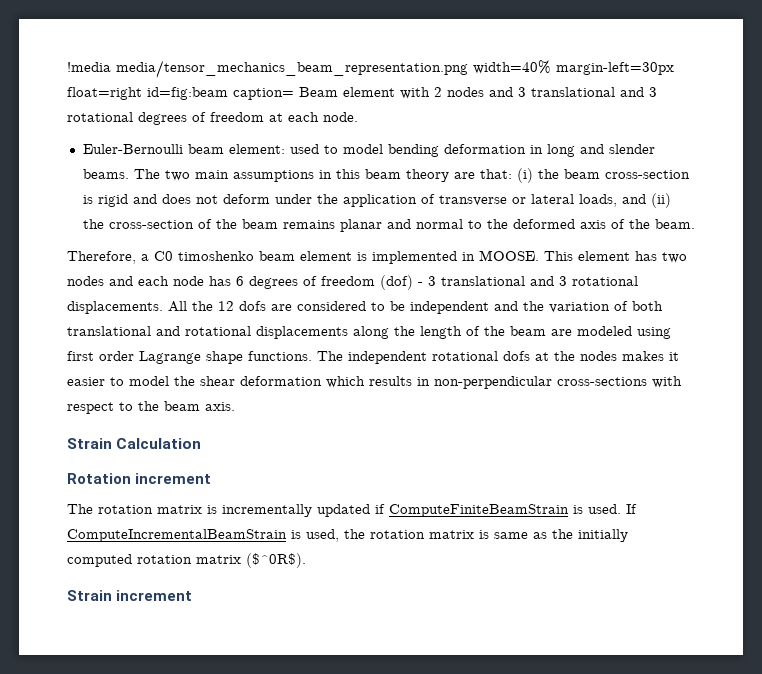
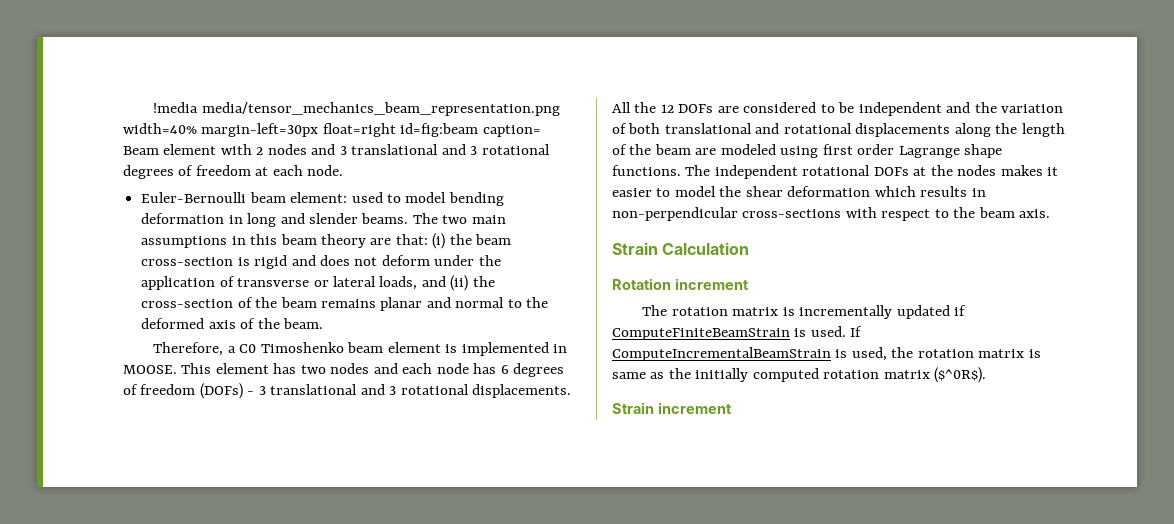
[178,251,254,261] timoshenko -> [260,342,344,353] Timoshenko
[380,275,413,290] (dof) -> [199,383,243,399] (DOFs)
[239,301,266,311] dofs -> [678,104,714,113] DOFs
[503,351,530,361] dofs -> [873,167,909,176] DOFs

